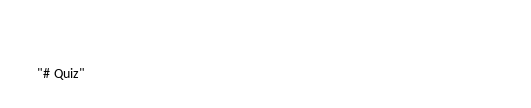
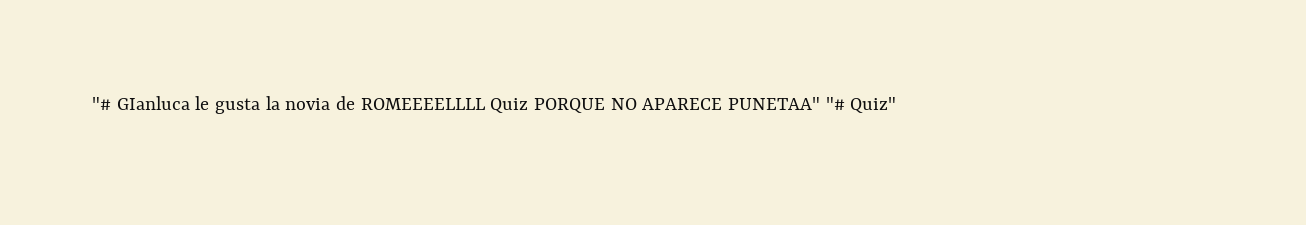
[37,68,50,78] "# -> [92,96,845,114] "# GIanluca le gusta la novia de ROMEEEELLLL Quiz PORQUE NO APARECE PUNETAA" "#

